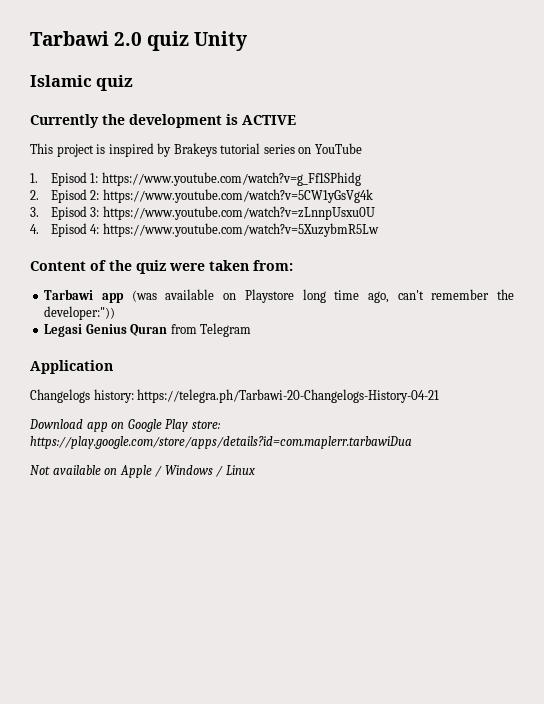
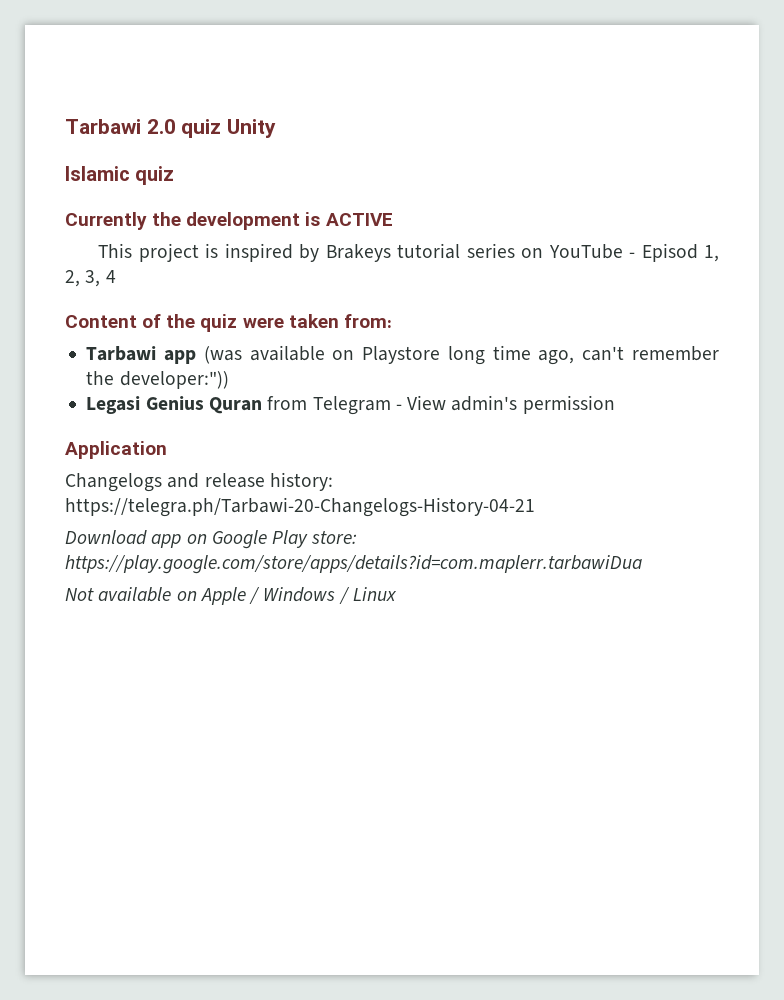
[30,172,361,186] [30,189,373,203] [30,206,375,220] [30,223,379,237] // 1. Episod 1: https://www.youtube.com/watch?v=g_Ff1SPhidg // 2. Episod 2: https://www.youtube.com/watch?v=5CW1yGsVg4k // 3. Episod 3: https://www.youtube.com/watch?v=zLnnpUsxu0U // 4. Episod 4: https://www.youtube.com/watch?v=5XuzybmR5Lw -> [629,243,719,262] [65,270,116,287] - Episod 1, 2, 3, 4
(252, 330) none -> [395,395,615,414] - View admin's permission
(90, 396) none -> [167,473,265,488] and release

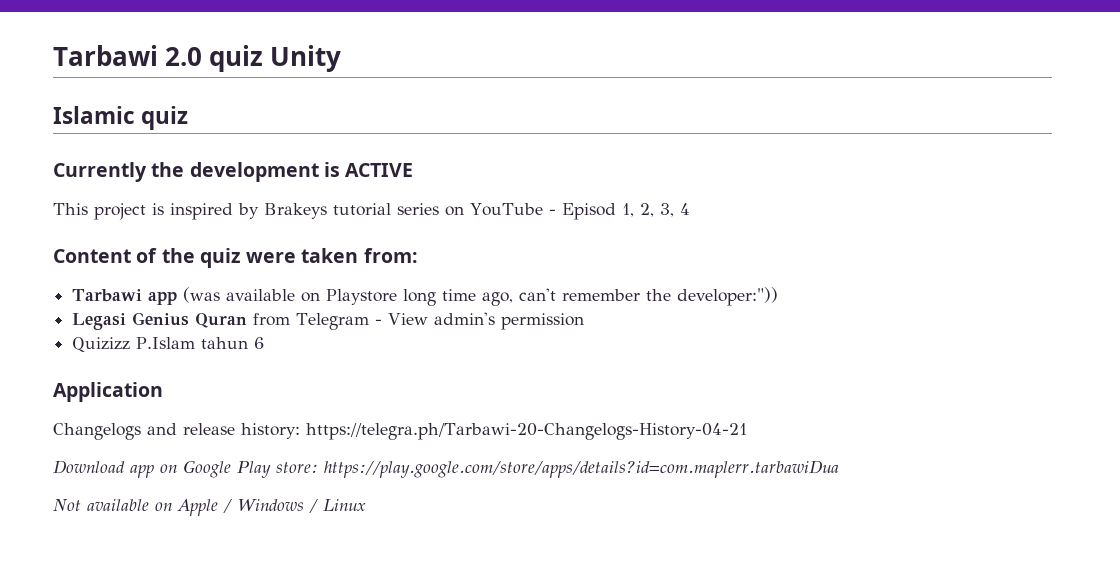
(615, 404) none -> [72,337,265,352] // Quizizz P.Islam tahun 6

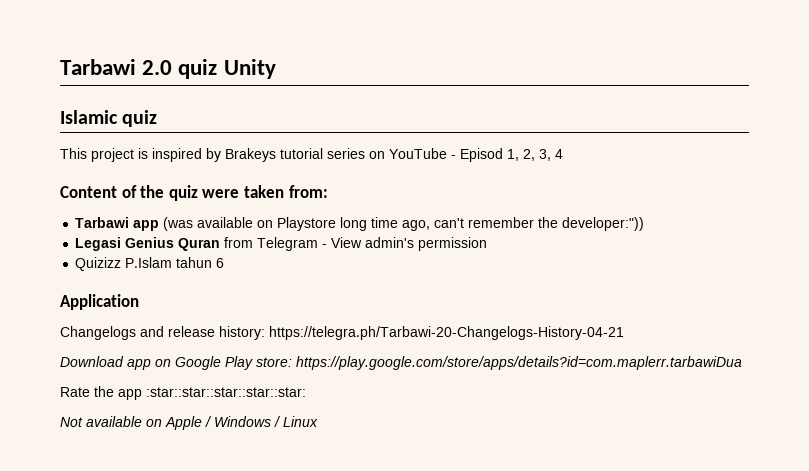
[53,162,414,182] // Currently the development is ACTIVE -> (158, 118) none
(839, 469) none -> [60,386,306,400] // Rate the app :star::star::star::star::star:

